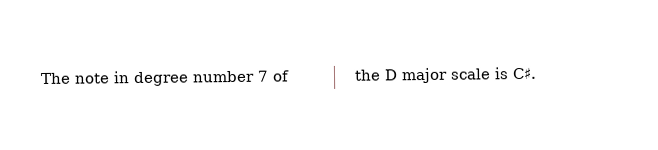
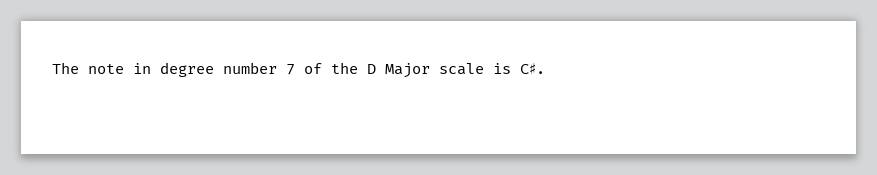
[401,67,448,84] major -> [385,63,430,78] Major

